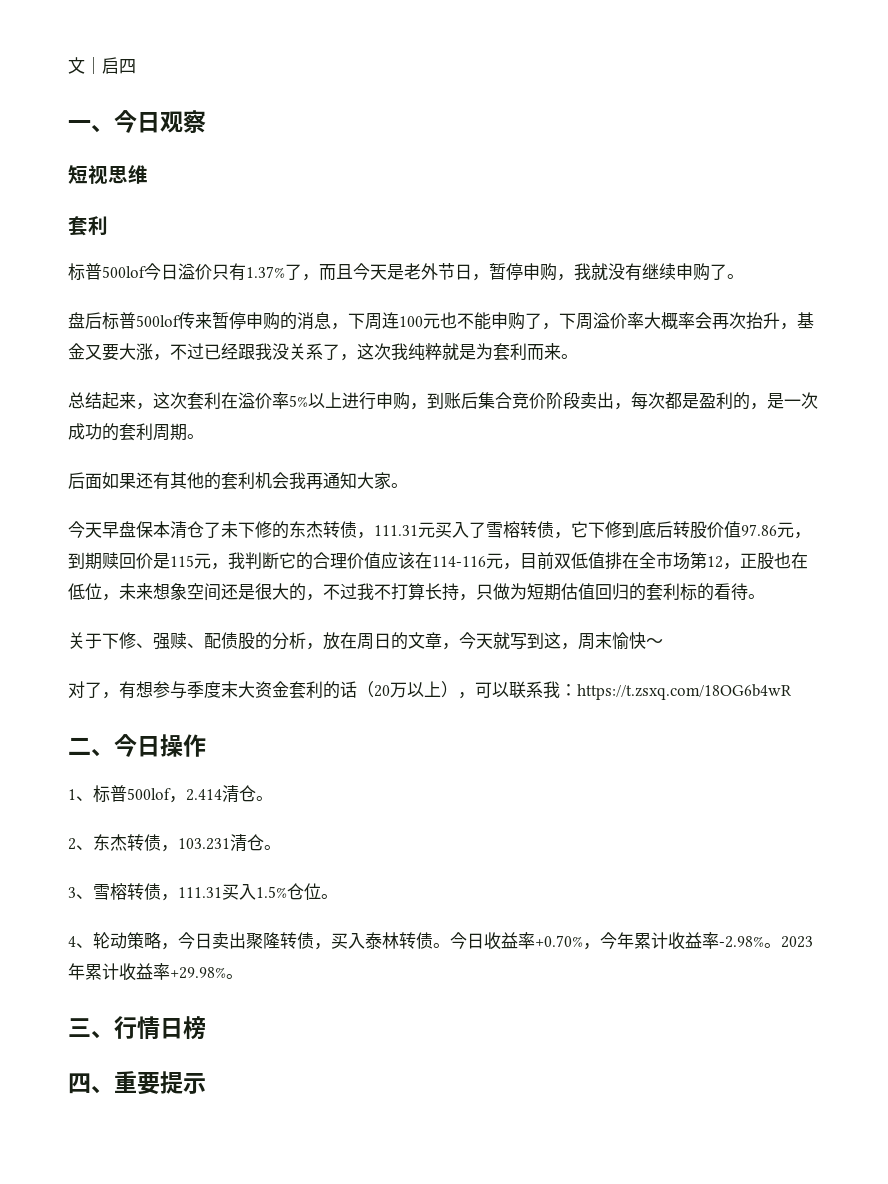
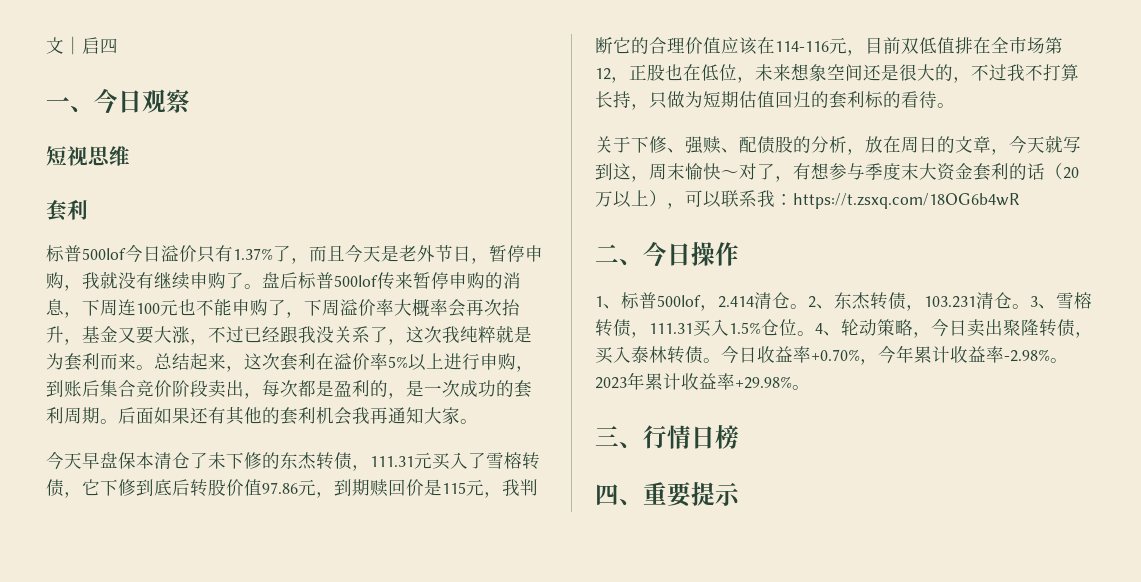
(744, 276) // -> (262, 286) none
(578, 356) // -> (154, 367) none
(204, 436) // -> (118, 421) none
(663, 642) // -> (739, 174) none
(273, 798) // -> (808, 306) none
(281, 847) // -> (1030, 306) none
(338, 896) // -> (815, 333) none

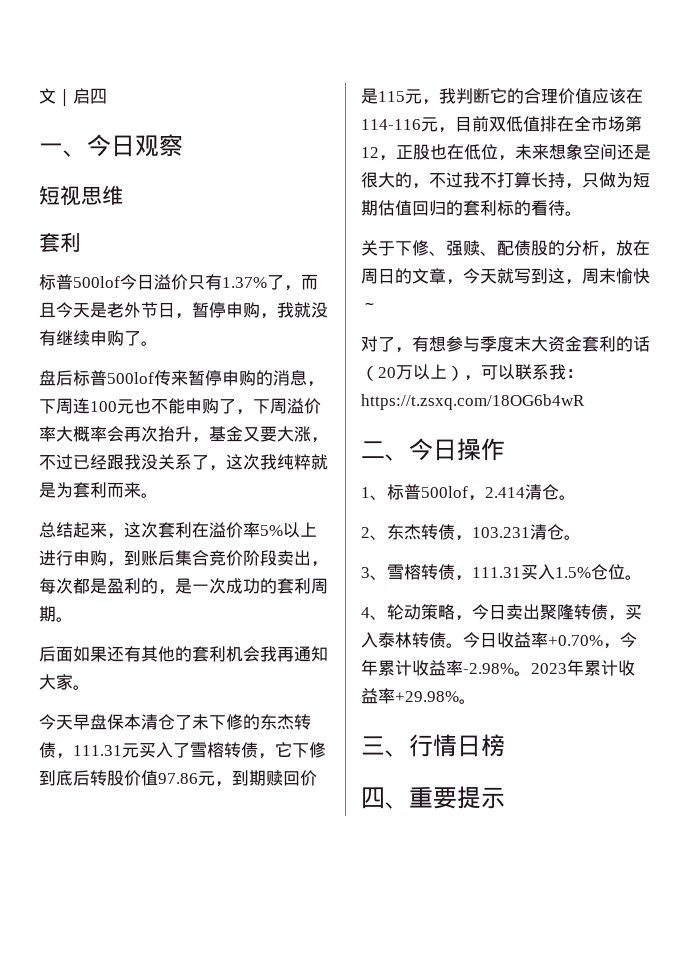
(262, 286) none -> (158, 343) //
(154, 367) none -> (158, 495) //
(118, 421) none -> (73, 619) //
(739, 174) none -> (378, 306) //
(808, 306) none -> (576, 497) //
(1030, 306) none -> (581, 537) //
(815, 333) none -> (642, 577) //

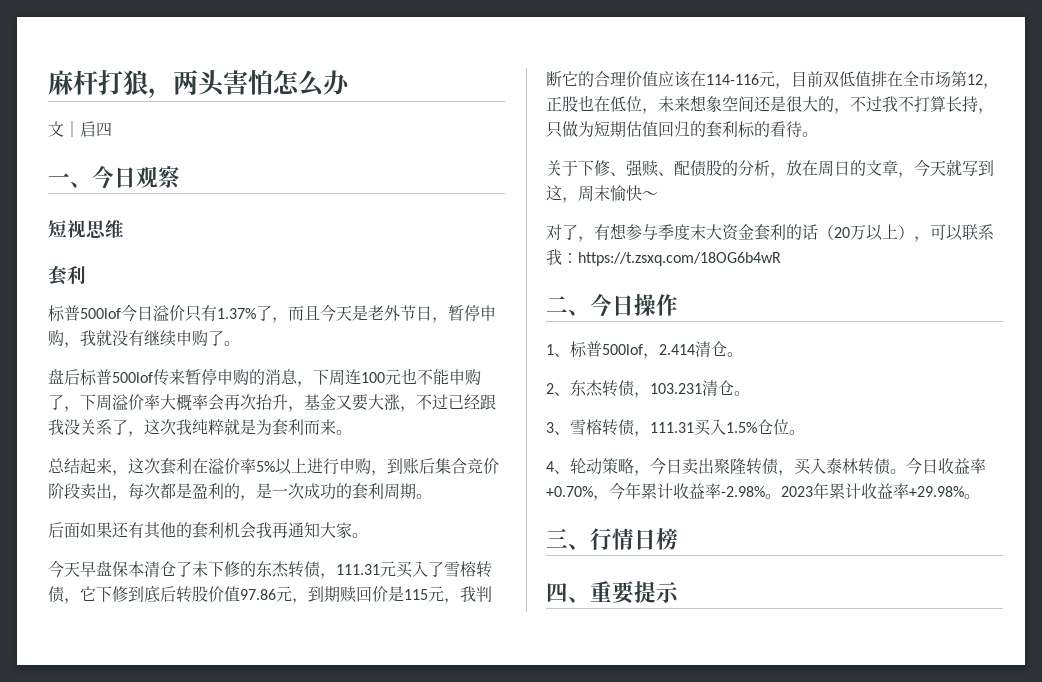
(39, 96) none -> [48,69,350,99] 麻杆打狼，两头害怕怎么办 //

